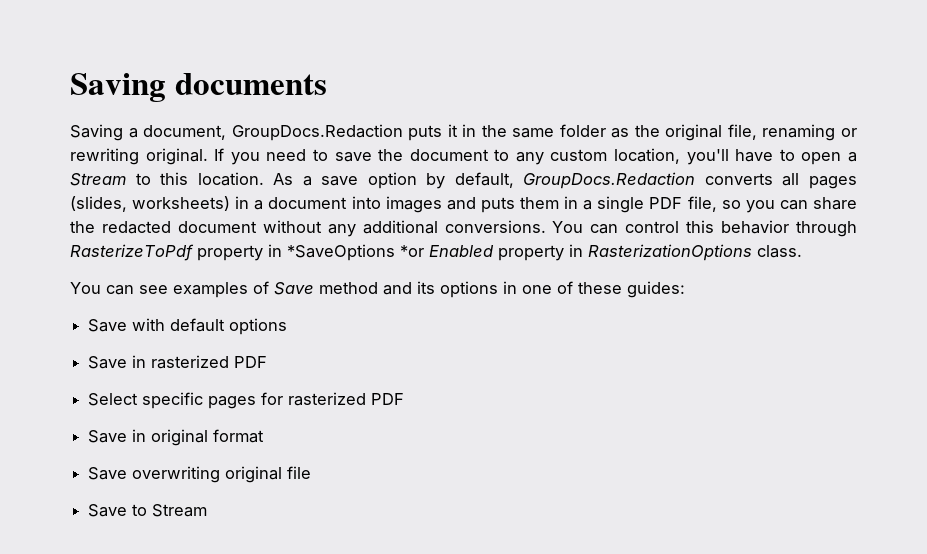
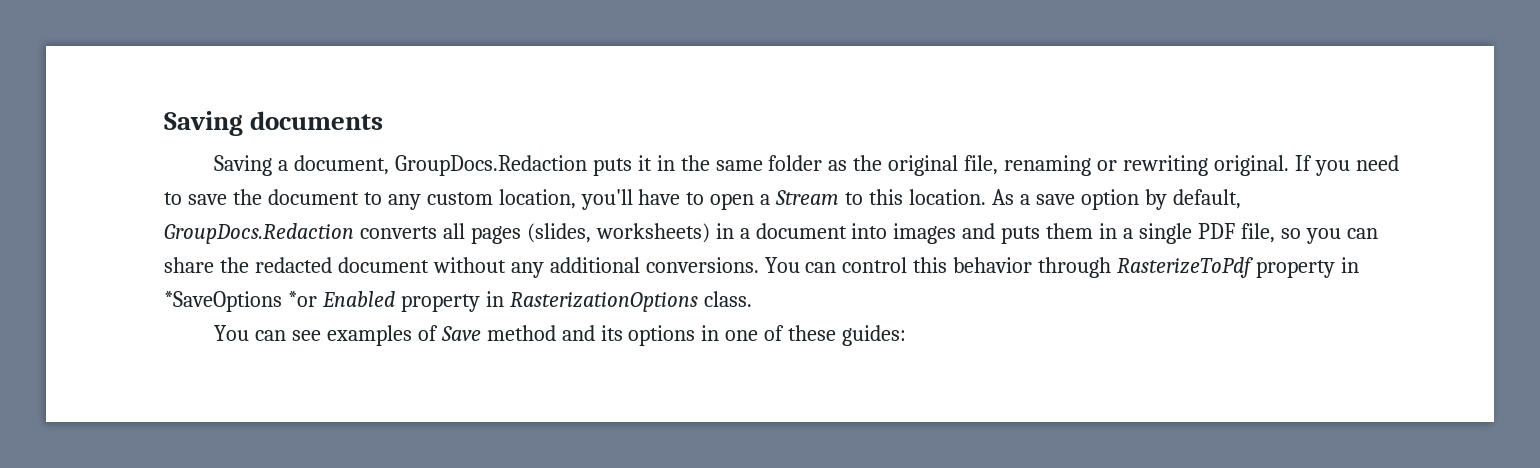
[88,318,288,335] [88,355,268,369] [88,392,405,409] [88,429,265,446] [88,466,312,483] [88,504,208,517] // Save with default options // Save in rasterized PDF // Select specific pages for rasterized PDF // Save in original format // Save overwriting original file // Save to Stream -> (907, 335) none

